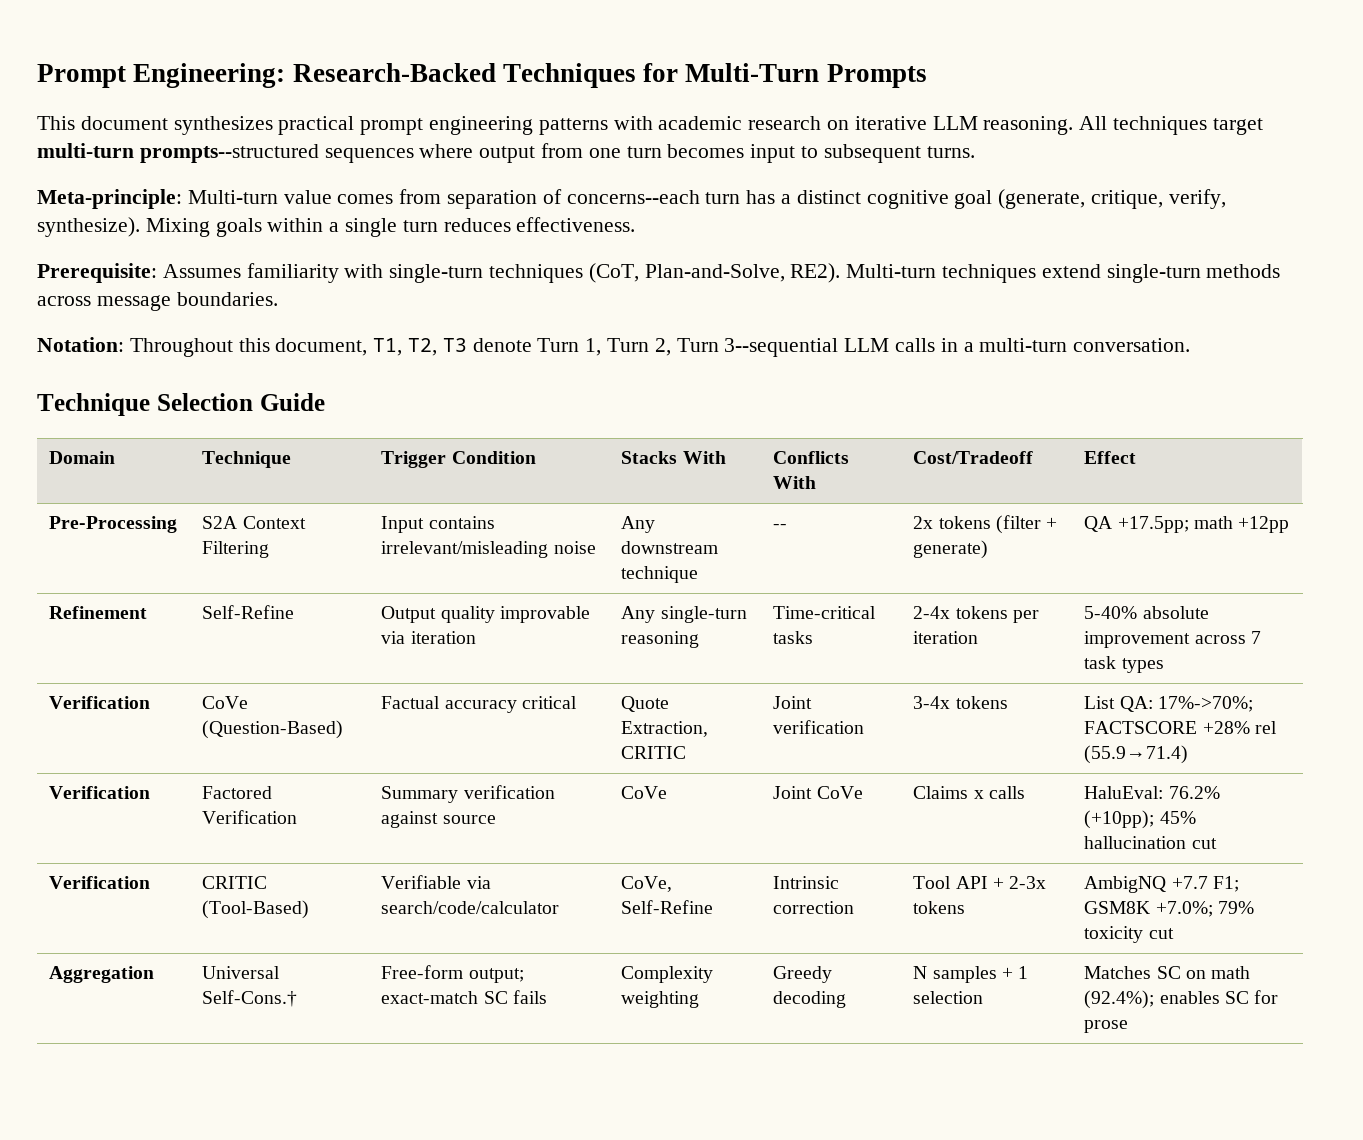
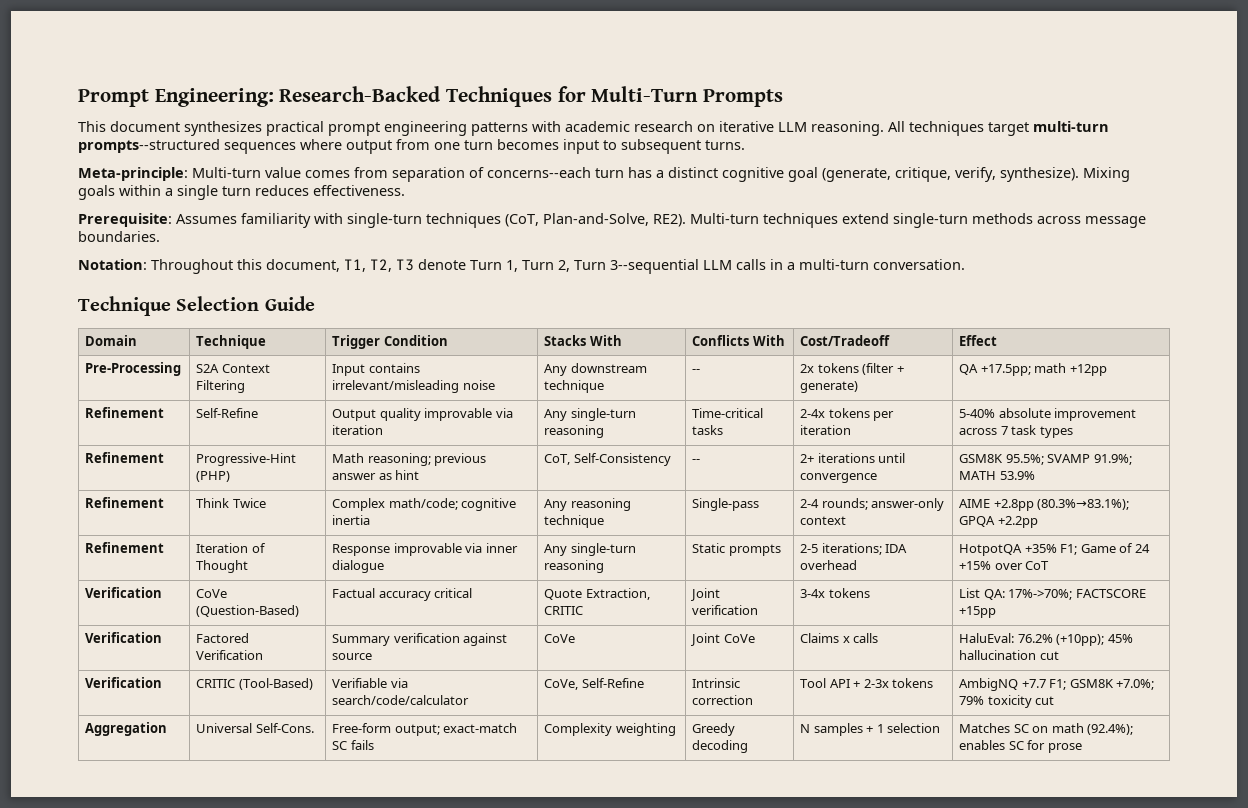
(1164, 665) none -> [85,452,165,463] [196,453,297,466] [196,471,231,482] [332,453,487,466] [332,470,420,480] [544,453,671,466] [692,459,701,463] [800,453,906,463] [800,473,878,483] [959,454,1132,465] [959,471,1035,480] [85,497,165,508] [196,498,266,508] [332,498,517,511] [332,515,371,525] [544,498,631,511] [544,515,605,528] [692,498,760,511] [800,498,945,511] [800,516,847,525] [959,499,1130,511] [959,516,1038,528] [85,542,165,553] [196,543,266,553] [196,560,249,573] [332,543,518,556] [332,560,385,573] [544,543,636,556] [544,560,605,573] [692,543,781,556] [800,543,908,555] [800,560,858,570] [959,543,1150,556] [959,561,1050,570] // Refinement | Progressive-Hint (PHP) | Math reasoning; previous answer as hint | CoT, Self-Consistency | -- | 2+ iterations until convergence | GSM8K 95.5%; SVAMP 91.9%; MATH 53.9% // Refinement | Think Twice | Complex math/code; cognitive inertia | Any reasoning technique | Single-pass | 2-4 rounds; answer-only context | AIME +2.8pp (80.3%→83.1%); GPQA +2.2pp // Refinement | Iteration of Thought | Response improvable via inner dialogue | Any single-turn reasoning | Static prompts | 2-5 iterations; IDA overhead | HotpotQA +35% F1; Game of 24 +15% over CoT
[1202,721,1277,734] [1084,745,1189,764] +28% rel (55.9→71.4) -> [959,606,997,618] +15pp
[202,990,298,1007] Self-Cons.† -> [255,723,314,733] Self-Cons.

